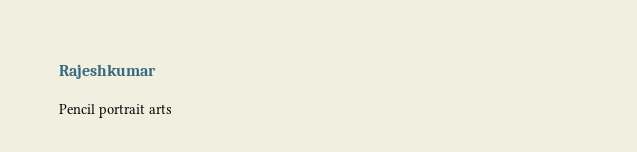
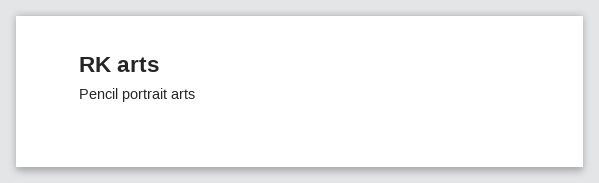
[59,64,156,79] Rajeshkumar -> [79,57,161,72] RK arts

